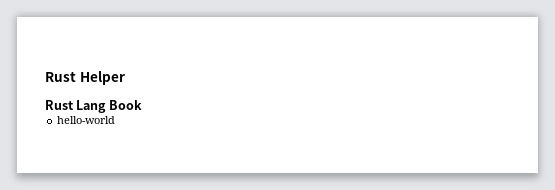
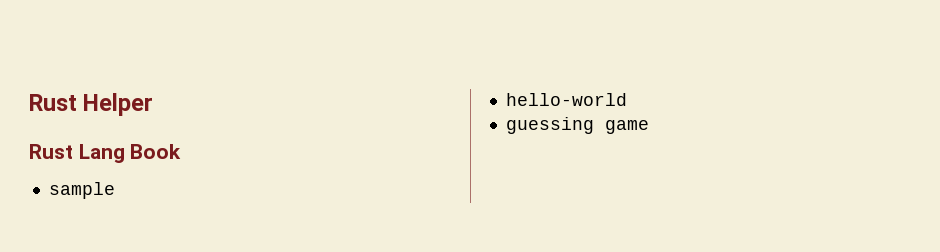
(142, 105) none -> [48,182,115,199] // sample
(116, 120) none -> [505,117,649,134] // guessing game

